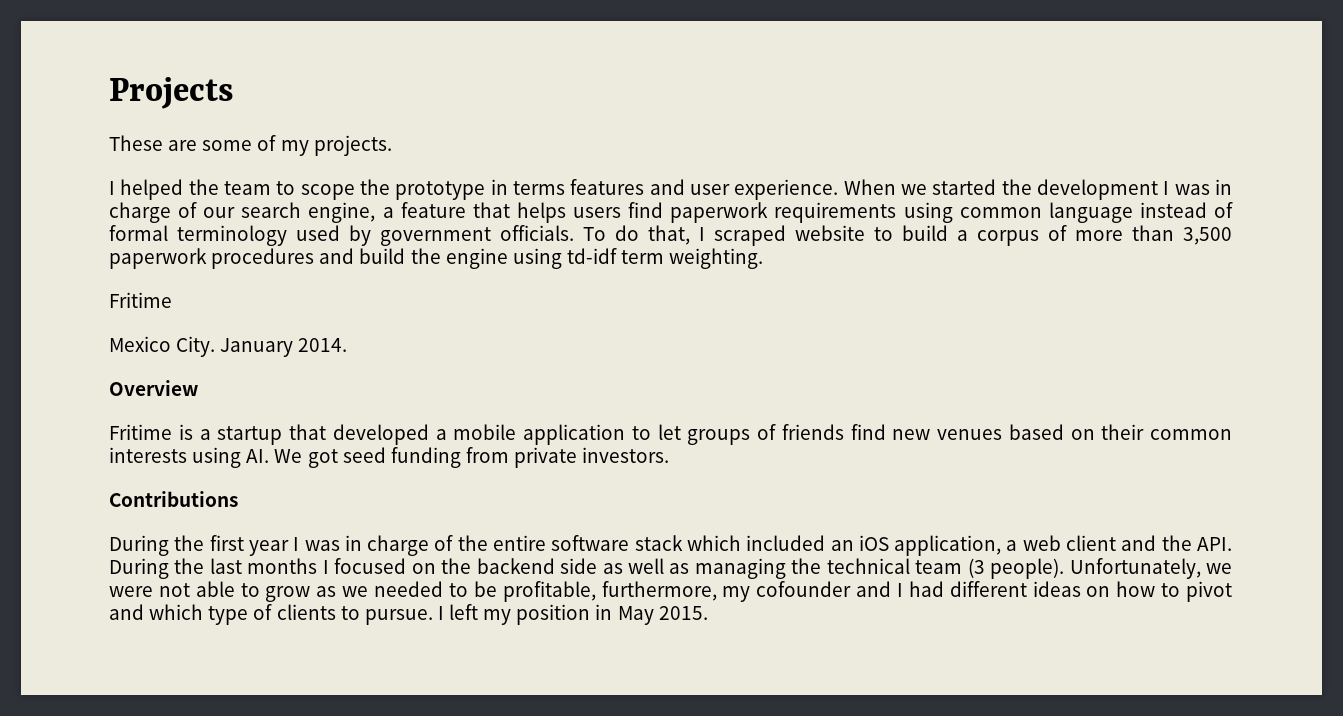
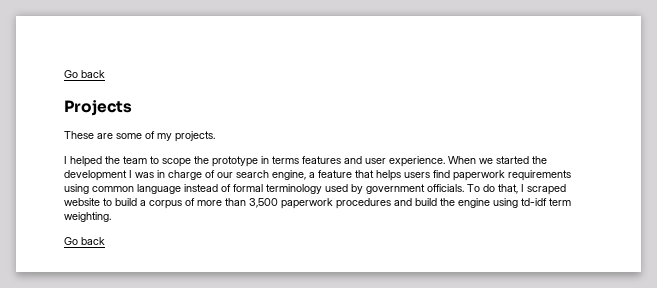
(109, 93) none -> [64,70,105,78] Go back //
[109,292,172,308] [109,336,348,357] [109,380,198,396] [109,424,1232,445] [109,447,670,468] [109,491,238,507] [109,535,1233,556] [109,558,1233,579] [109,581,1232,602] [109,604,708,625] Fritime // Mexico City. January 2014. // Overview // Fritime is a startup that developed a mobile application to let groups of friends find new venues based on their common interests using AI. We got seed funding from private investors. // Contributions // During the first year I was in charge of the entire software stack which included an iOS application, a web client and the API. During the last months I focused on the backend side as well as managing the technical team (3 people). Unfortunately, we were not able to grow as we needed to be profitable, furthermore, my cofounder and I had different ideas on how to pivot and which type of clients to pursue. I left my position in May 2015. -> [64,237,105,245] Go back

